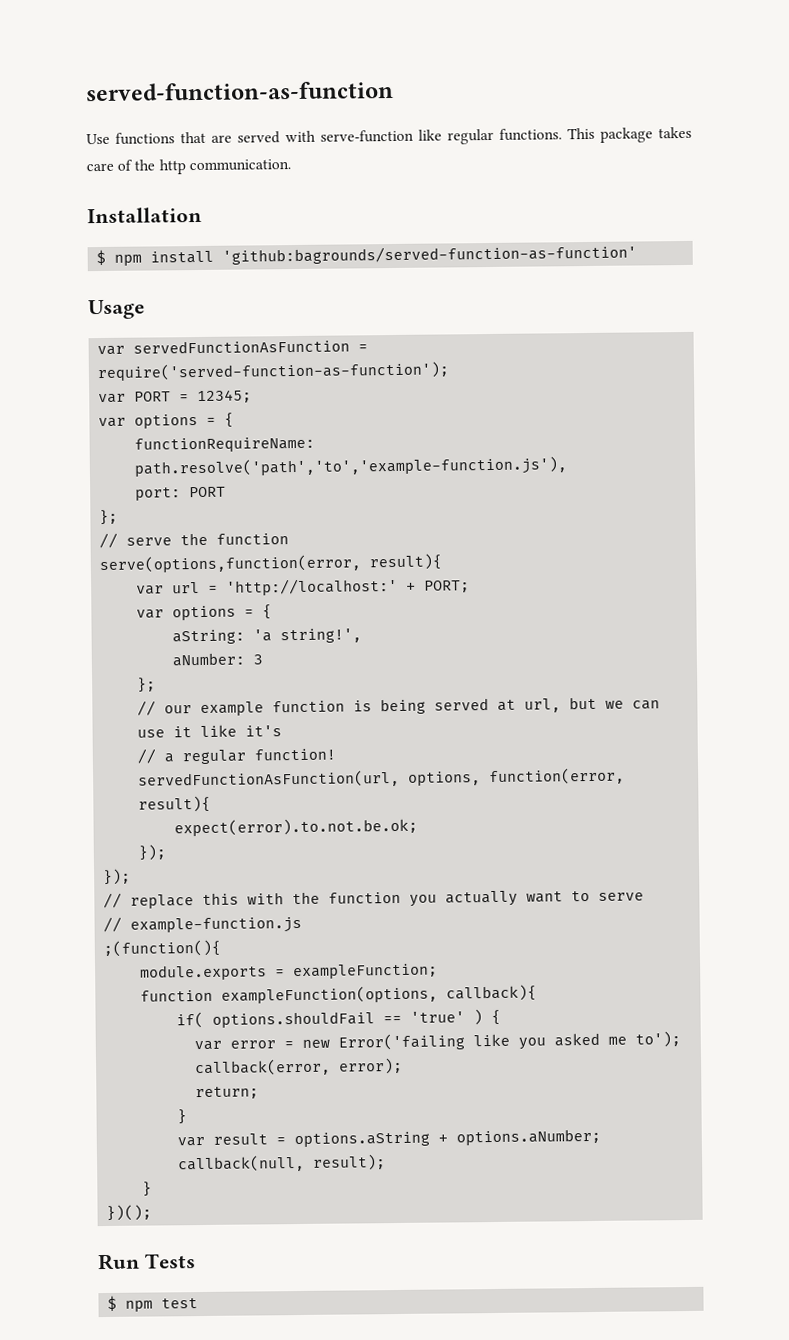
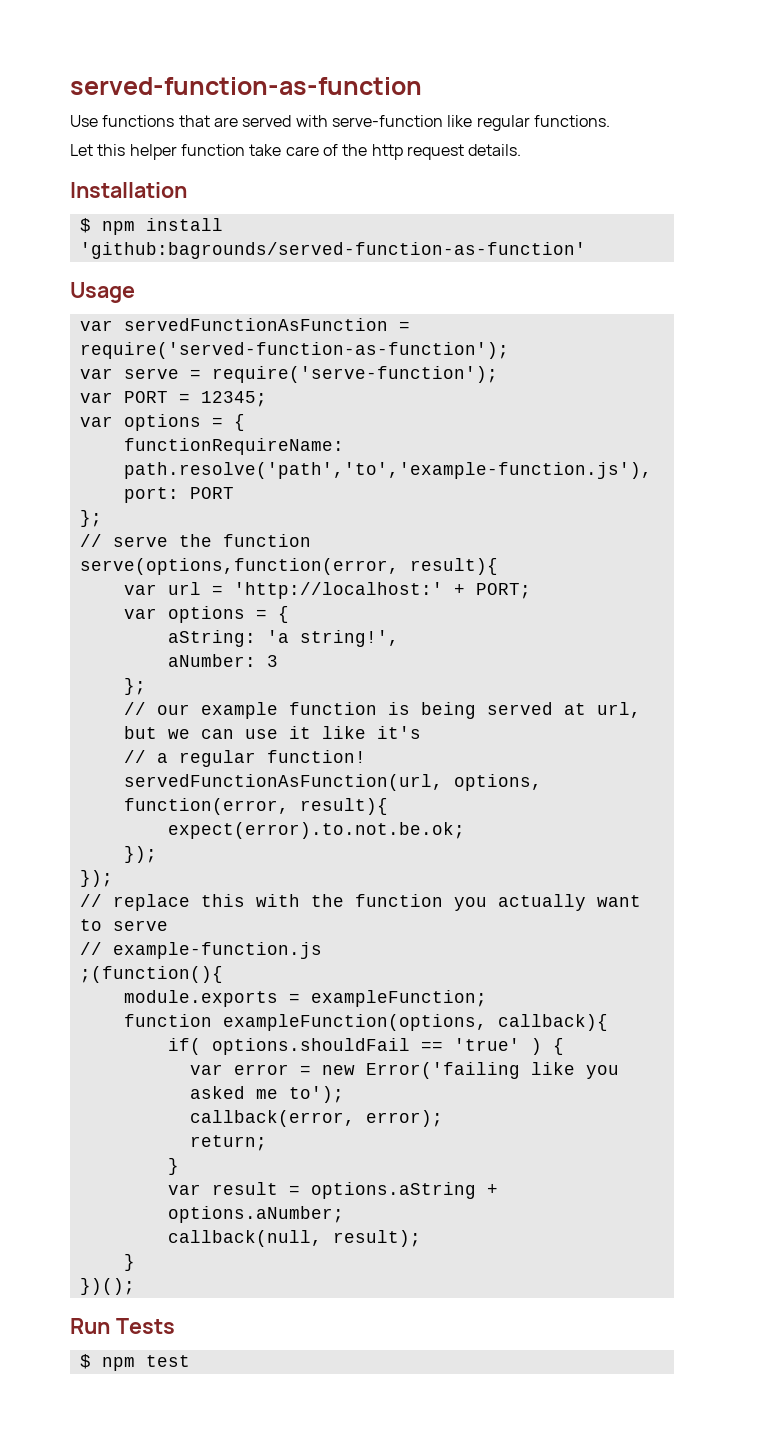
[567,126,692,143] This package takes -> [70,144,282,160] // Let this helper function take
[188,159,291,172] communication. -> [406,144,522,160] request details.
(450, 371) none -> [79,366,498,383] // var serve = require('serve-function');

